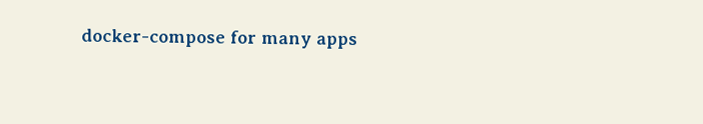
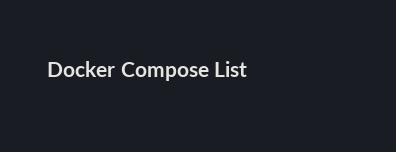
[81,28,358,50] docker-compose for many apps -> [47,61,248,81] Docker Compose List

